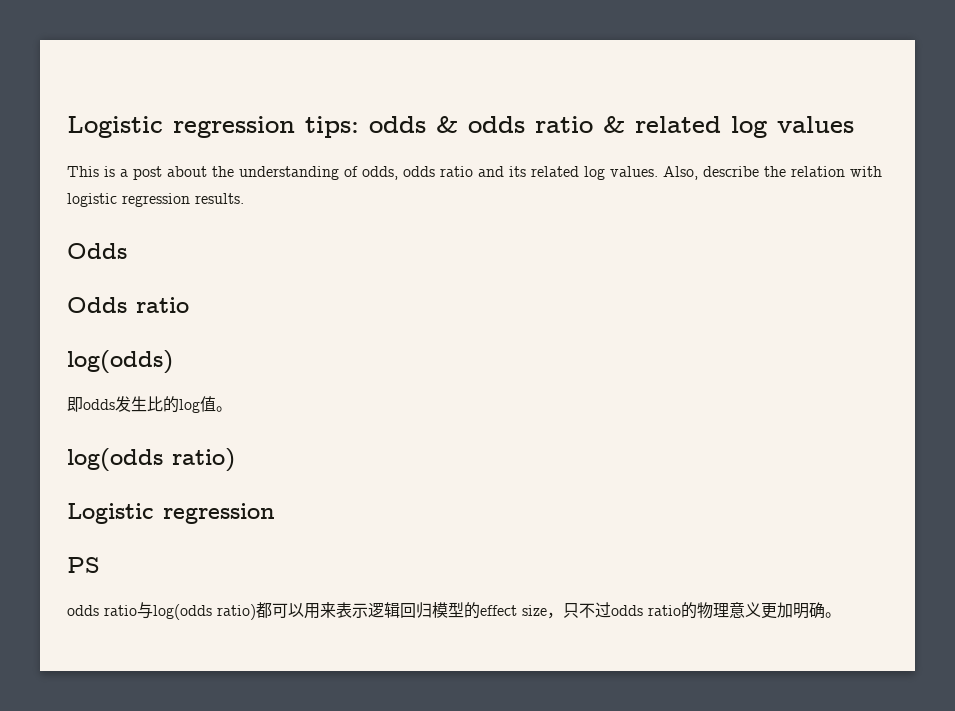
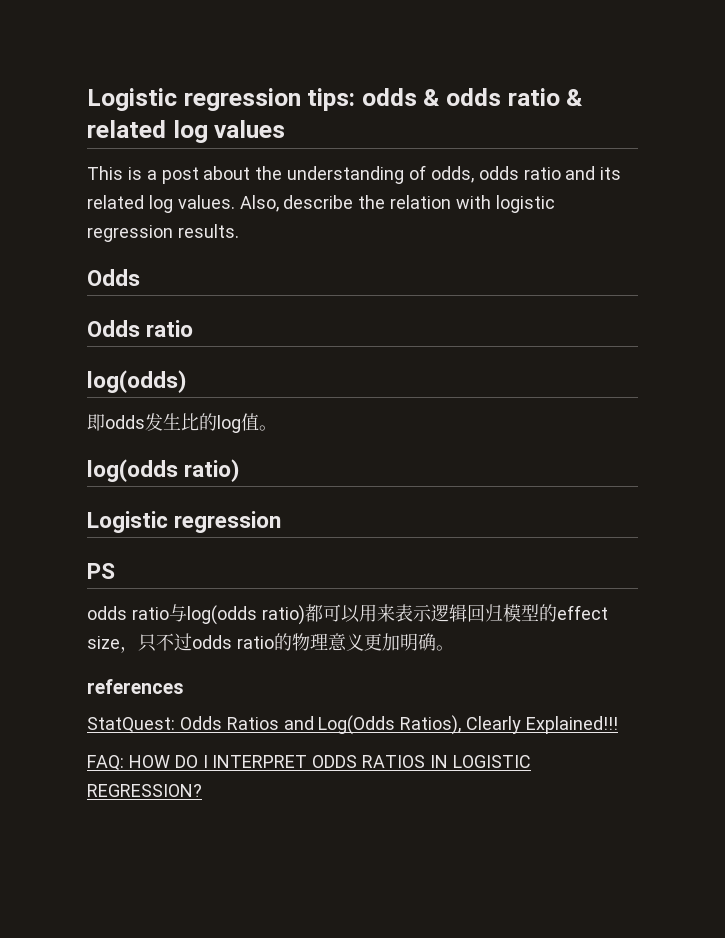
(841, 615) none -> [87,679,184,694] [87,715,619,735] [87,755,531,771] [87,784,202,797] // references // StatQuest: Odds Ratios and Log(Odds Ratios), Clearly Explained!!! // FAQ: HOW DO I INTERPRET ODDS RATIOS IN LOGISTIC REGRESSION?

